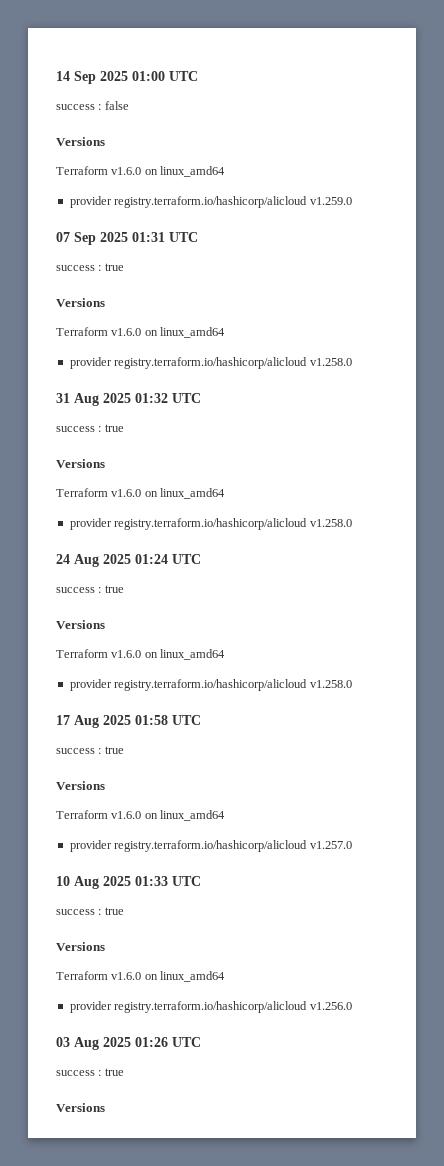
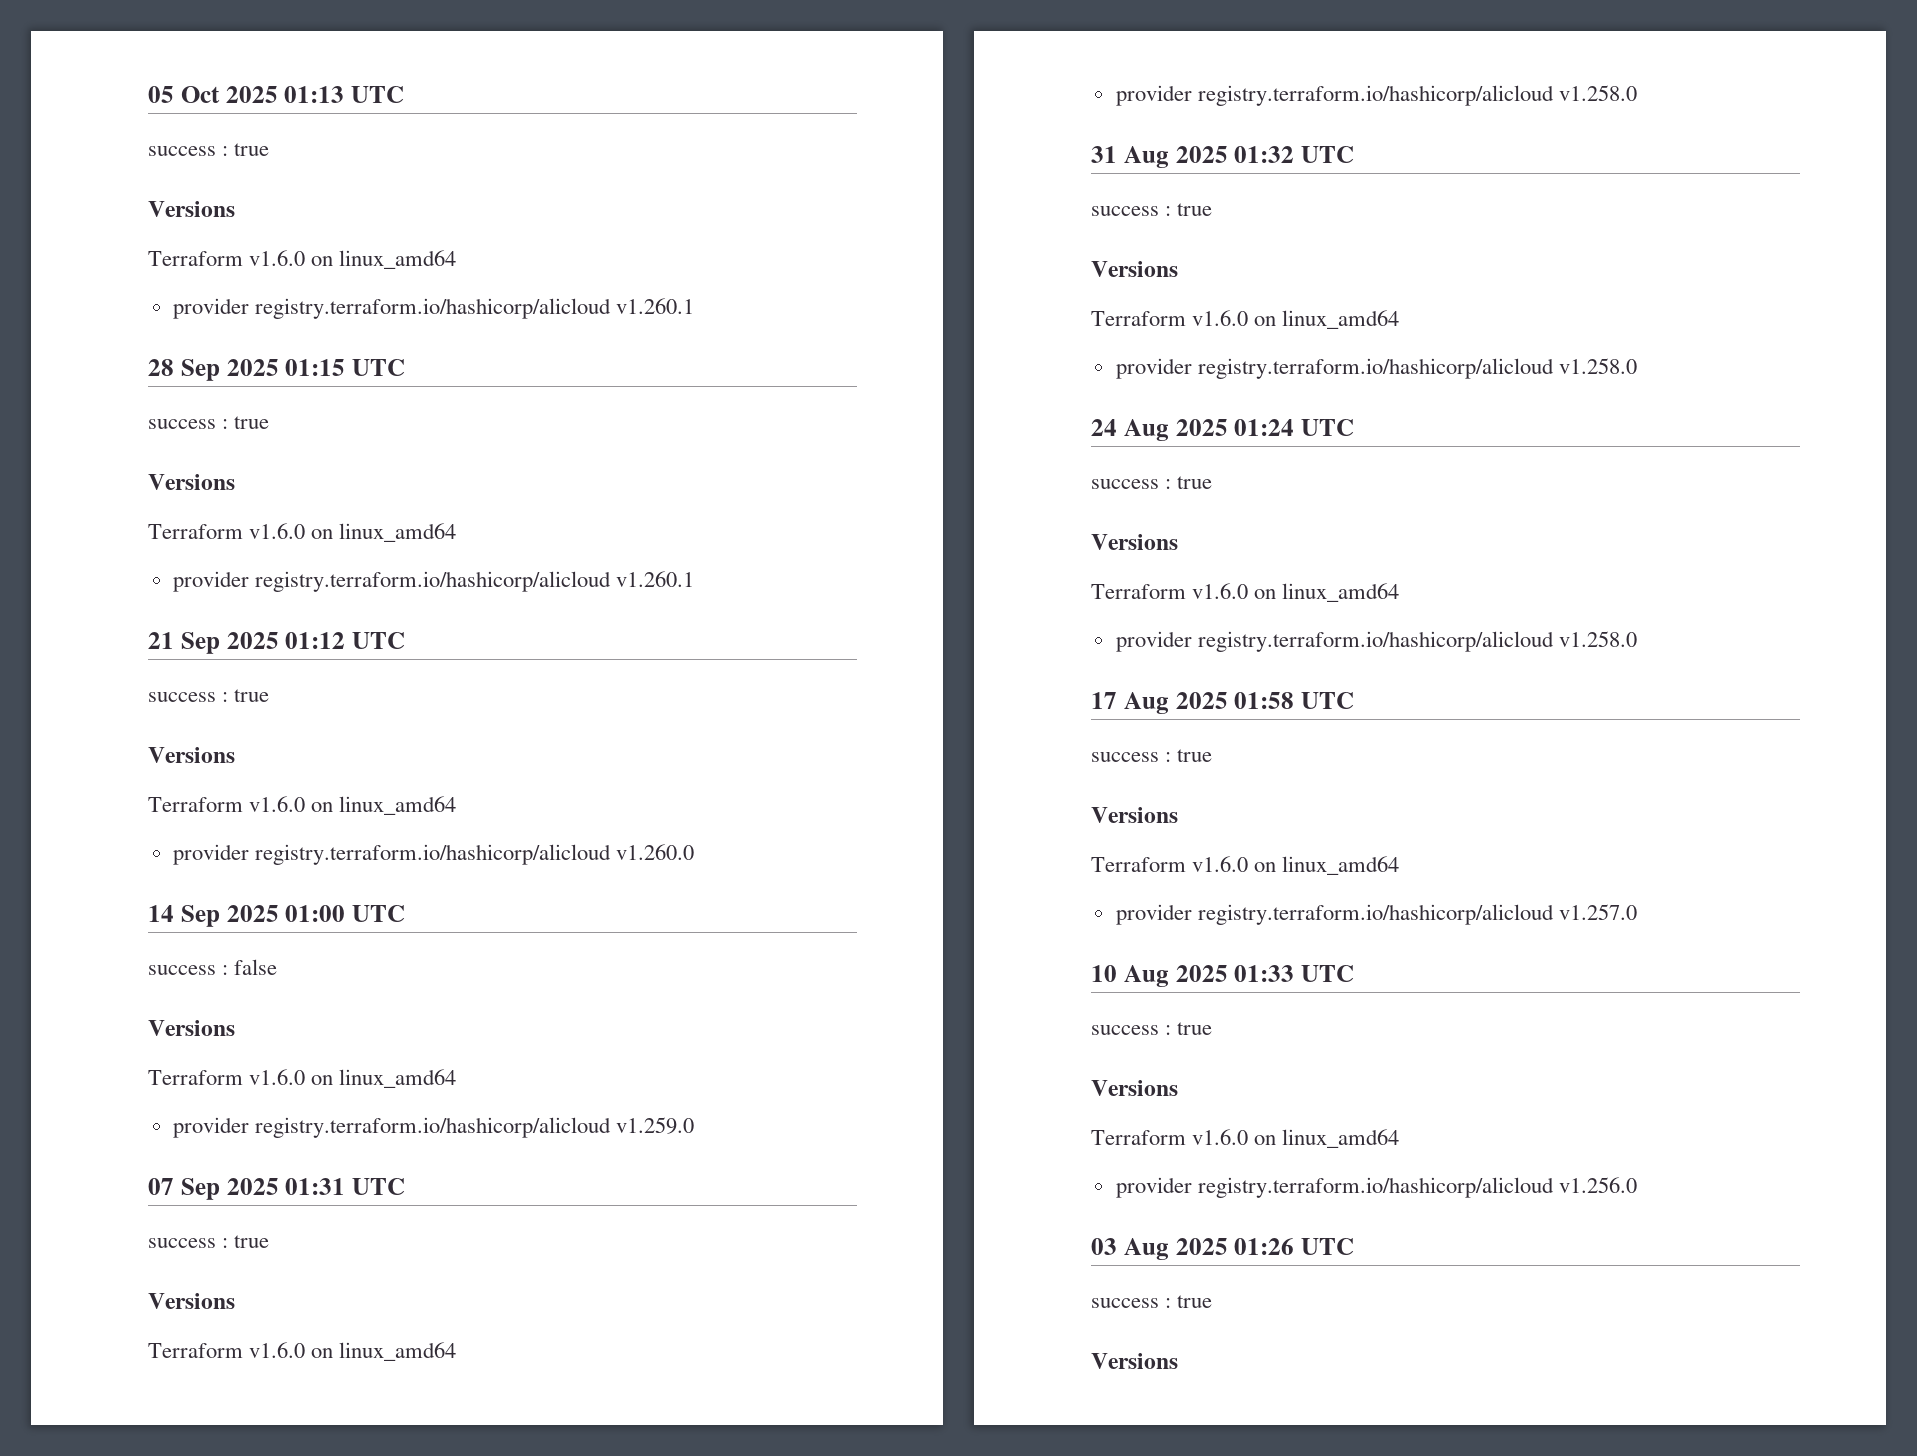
(56, 76) none -> [148,86,404,103] [148,143,270,156] [148,201,235,217] [148,250,457,269] [172,298,694,319] [148,359,405,381] [148,416,270,429] [148,474,235,490] [148,523,457,542] [172,571,694,592] [148,632,405,654] [148,689,270,702] [148,747,235,763] [148,796,457,815] [172,844,694,865] 05 Oct 2025 01:13 UTC // success : true // Versions // Terraform v1.6.0 on linux_amd64 // provider registry.terraform.io/hashicorp/alicloud v1.260.1 // 28 Sep 2025 01:15 UTC // success : true // Versions // Terraform v1.6.0 on linux_amd64 // provider registry.terraform.io/hashicorp/alicloud v1.260.1 // 21 Sep 2025 01:12 UTC // success : true // Versions // Terraform v1.6.0 on linux_amd64 // provider registry.terraform.io/hashicorp/alicloud v1.260.0 //

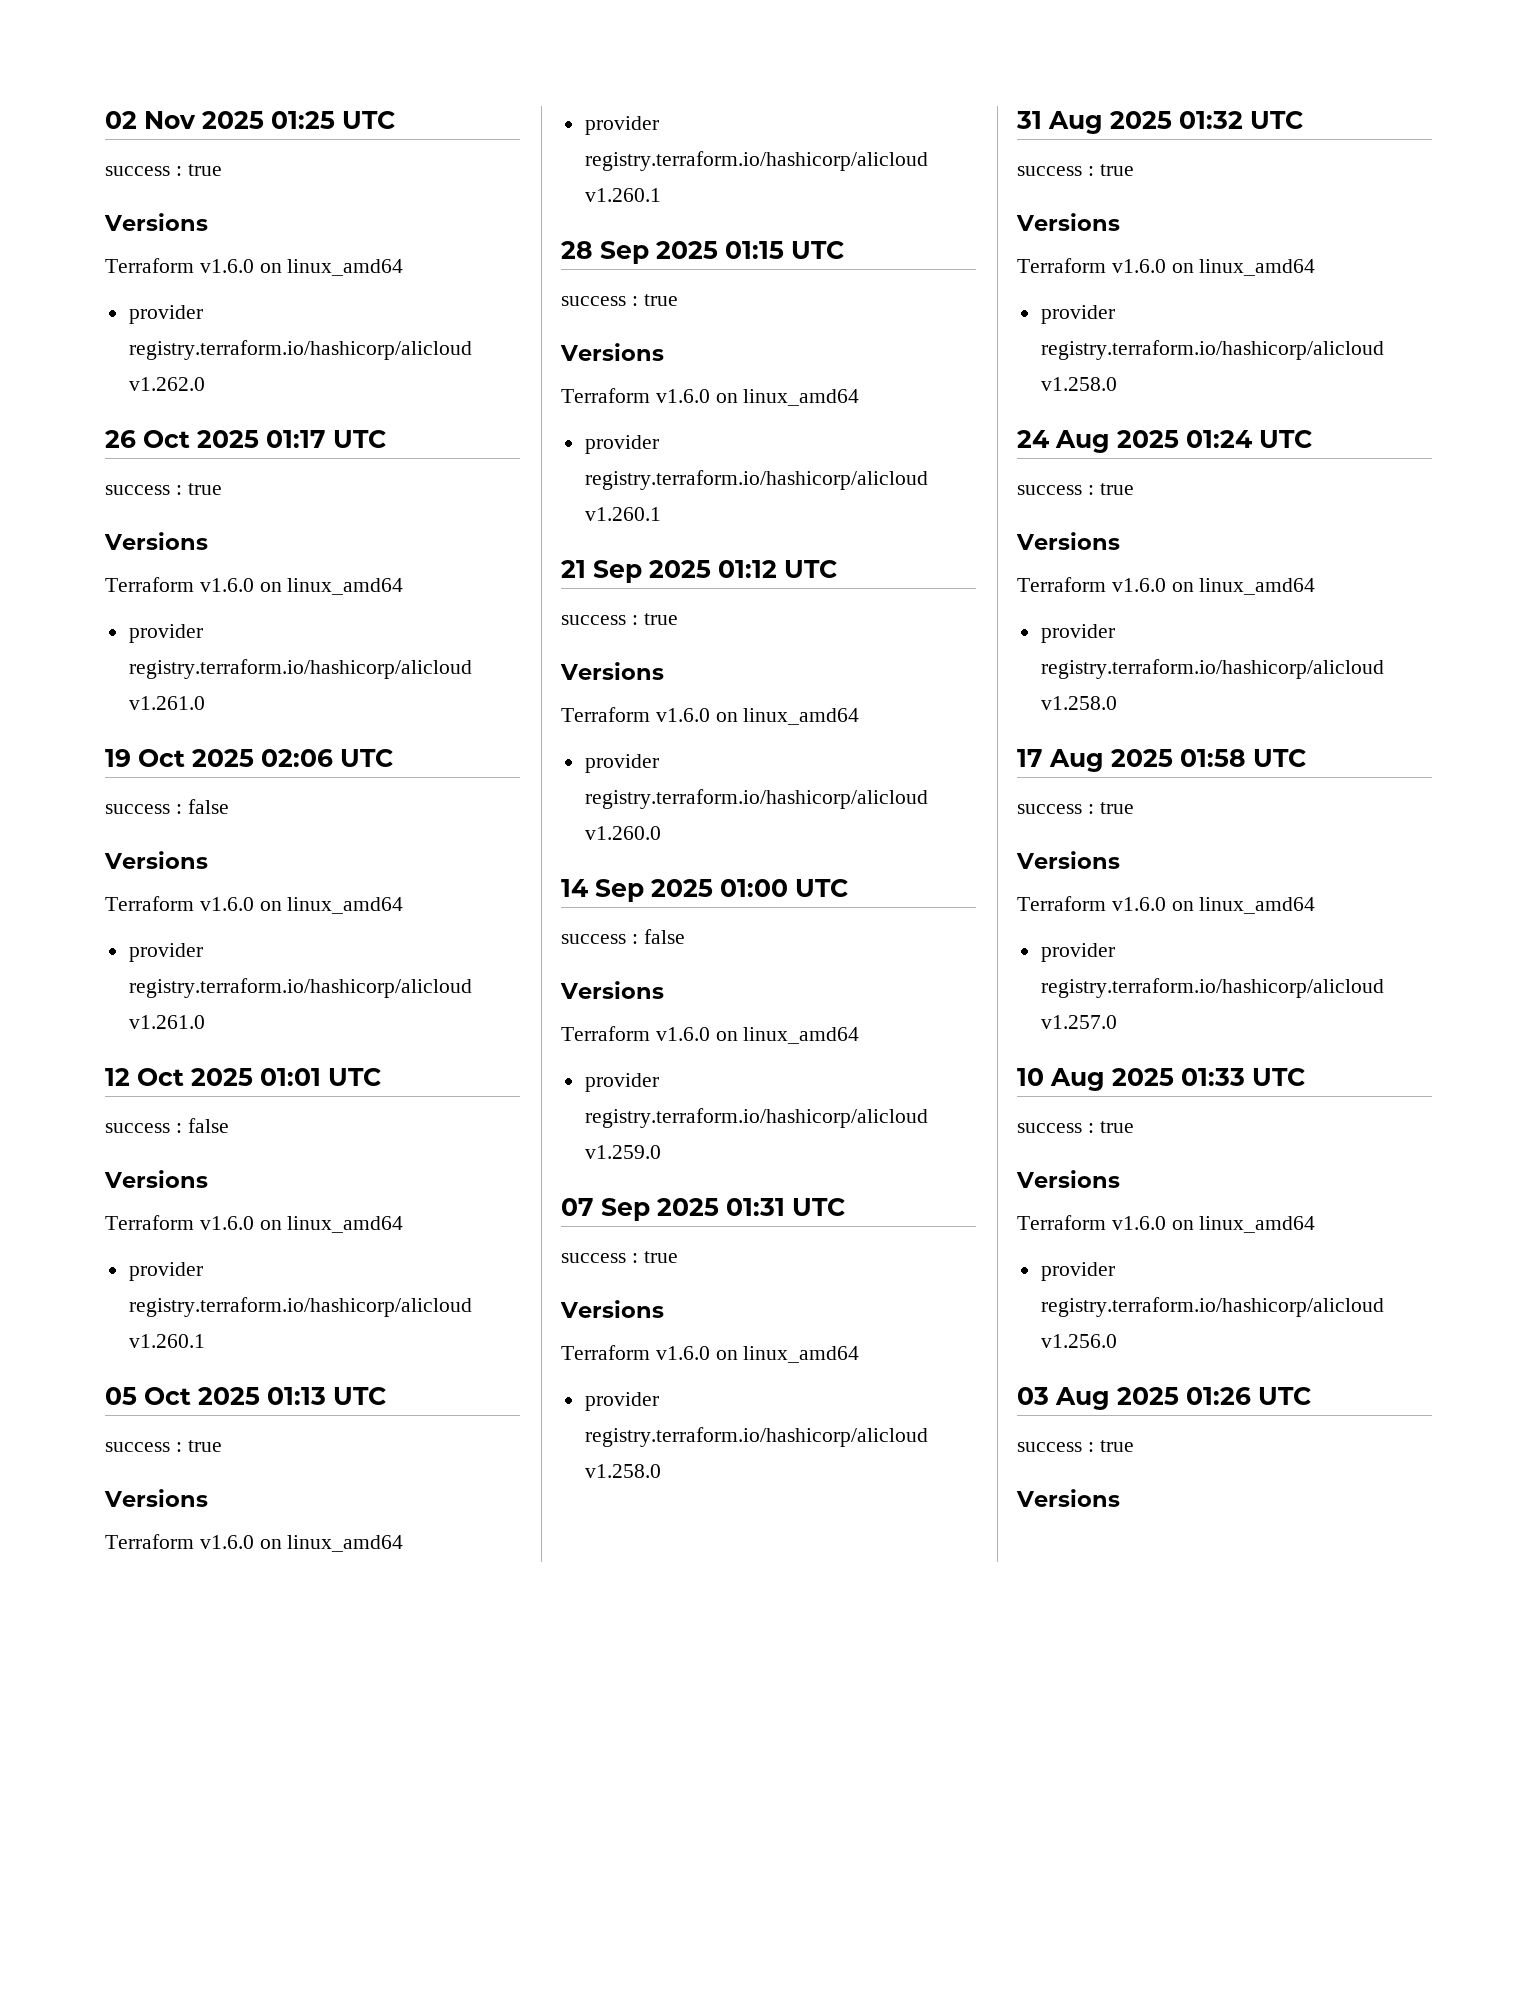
(148, 94) none -> [105,111,395,129] [105,164,222,176] [104,213,208,231] [105,258,404,276] [128,305,203,324] [128,340,472,360] [128,377,205,391] [105,430,386,448] [105,483,222,495] [104,532,208,550] [105,577,404,595] [128,624,203,643] [128,659,472,679] [128,696,205,710] [105,749,393,767] [105,799,229,814] [104,851,208,869] [105,896,404,914] [128,943,203,962] [128,978,472,998] [128,1015,205,1029] [105,1068,381,1086] [105,1118,229,1133] [104,1170,208,1188] [105,1215,404,1233] [128,1262,203,1281] [128,1297,472,1317] [128,1334,205,1348] 02 Nov 2025 01:25 UTC // success : true // Versions // Terraform v1.6.0 on linux_amd64 // provider registry.terraform.io/hashicorp/alicloud v1.262.0 // 26 Oct 2025 01:17 UTC // success : true // Versions // Terraform v1.6.0 on linux_amd64 // provider registry.terraform.io/hashicorp/alicloud v1.261.0 // 19 Oct 2025 02:06 UTC // success : false // Versions // Terraform v1.6.0 on linux_amd64 // provider registry.terraform.io/hashicorp/alicloud v1.261.0 // 12 Oct 2025 01:01 UTC // success : false // Versions // Terraform v1.6.0 on linux_amd64 // provider registry.terraform.io/hashicorp/alicloud v1.260.1 //

